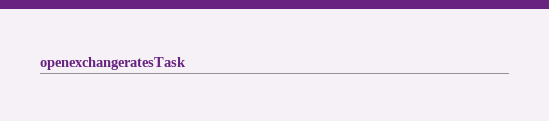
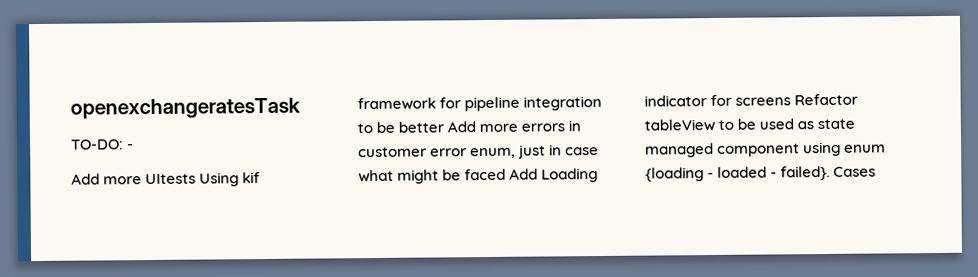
(186, 63) none -> [70,139,135,150] [71,172,261,187] [357,95,603,112] [357,120,582,134] [358,144,600,159] [358,168,599,184] [644,93,859,107] [644,118,856,132] [645,141,887,158] [645,165,877,182] // TO-DO: - // Add more UItests Using kif framework for pipeline integration to be better Add more errors in customer error enum, just in case what might be faced Add Loading indicator for screens Refactor tableView to be used as state managed component using enum {loading - loaded - failed}. Cases

